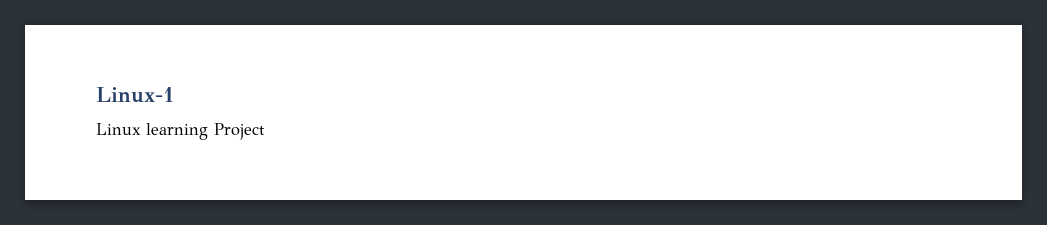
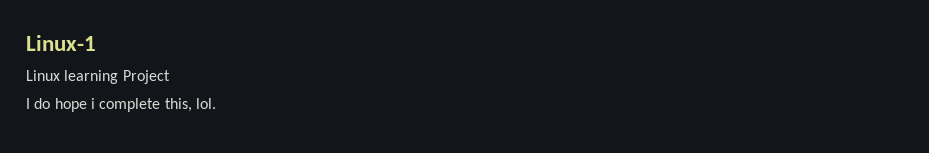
(265, 131) none -> [26,98,216,112] // I do hope i complete this, lol.

